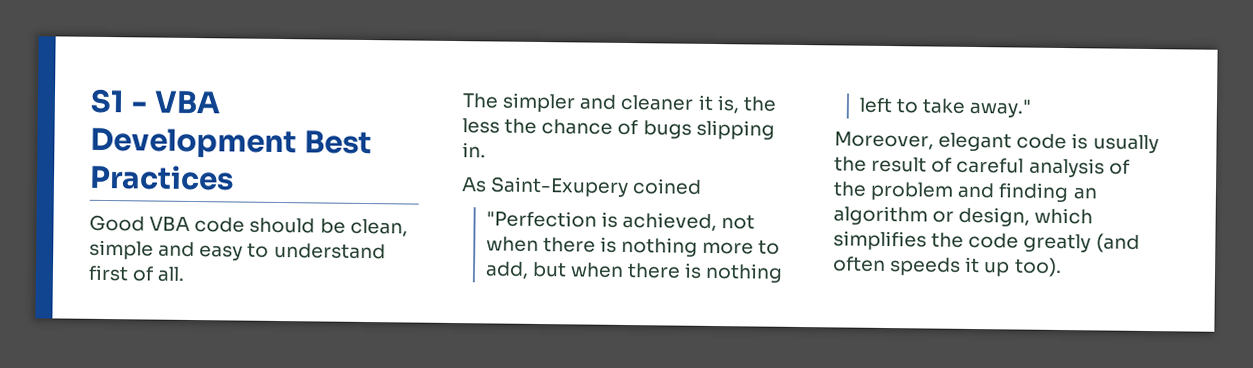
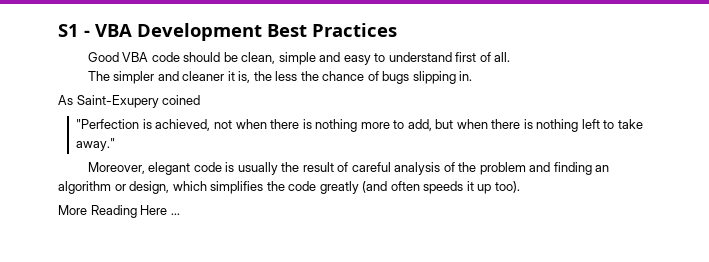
(1062, 267) none -> [58,205,180,218] // More Reading Here ...

